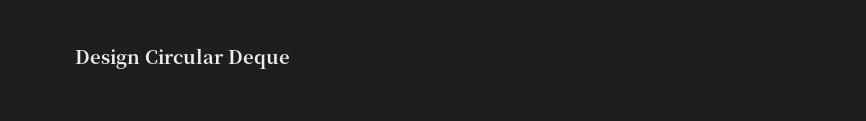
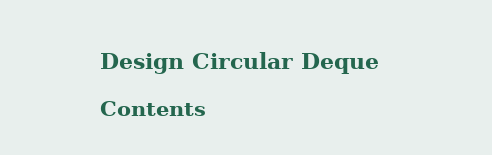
(290, 59) none -> [100,101,206,116] // Contents

